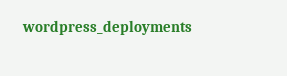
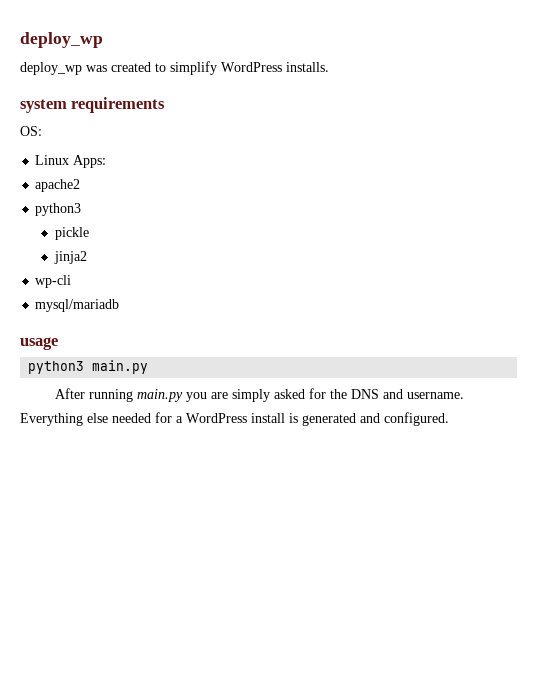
[22,20,192,35] wordpress_deployments -> [20,32,103,48] [20,61,329,75] [20,97,166,113] [20,126,42,136] [35,155,107,168] [35,179,81,192] [35,203,82,216] [54,227,89,240] [53,251,87,264] [35,275,72,288] [35,299,120,312] [20,337,58,350] [28,360,149,374] [55,388,465,402] [20,412,449,426] deploy_wp // deploy_wp was created to simplify WordPress installs. // system requirements // OS: // Linux Apps: // apache2 // python3 // pickle // jinja2 // wp-cli // mysql/mariadb // usage // python3 main.py // After running main.py you are simply asked for the DNS and username. Everything else needed for a WordPress install is generated and configured.

